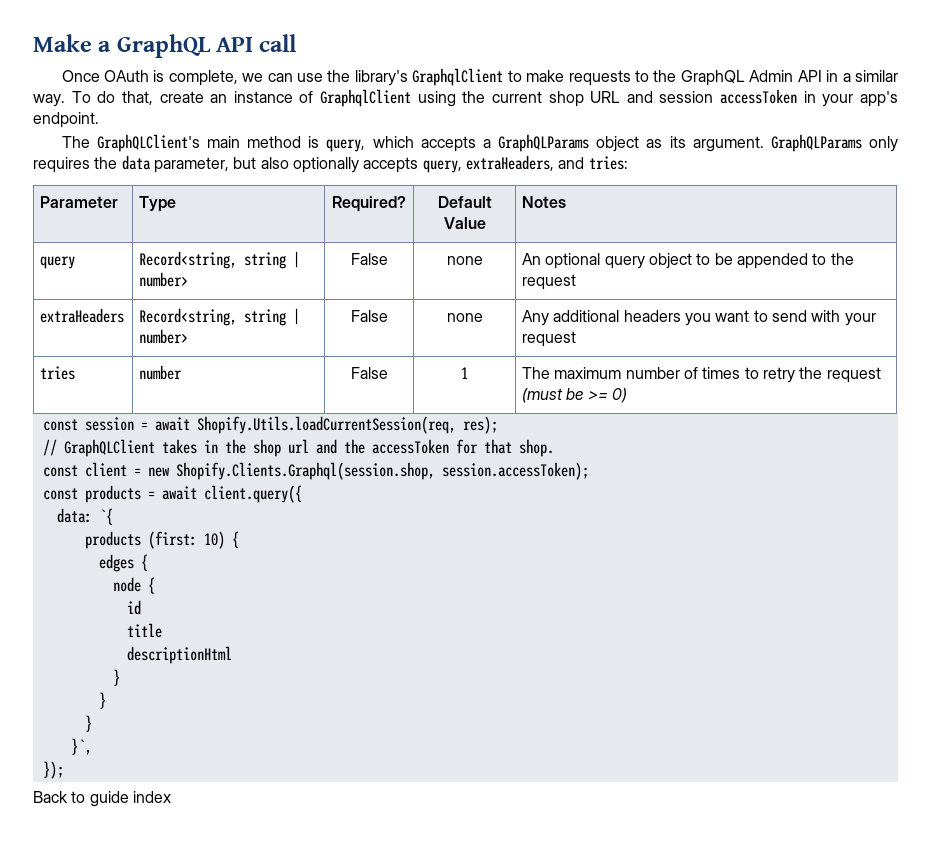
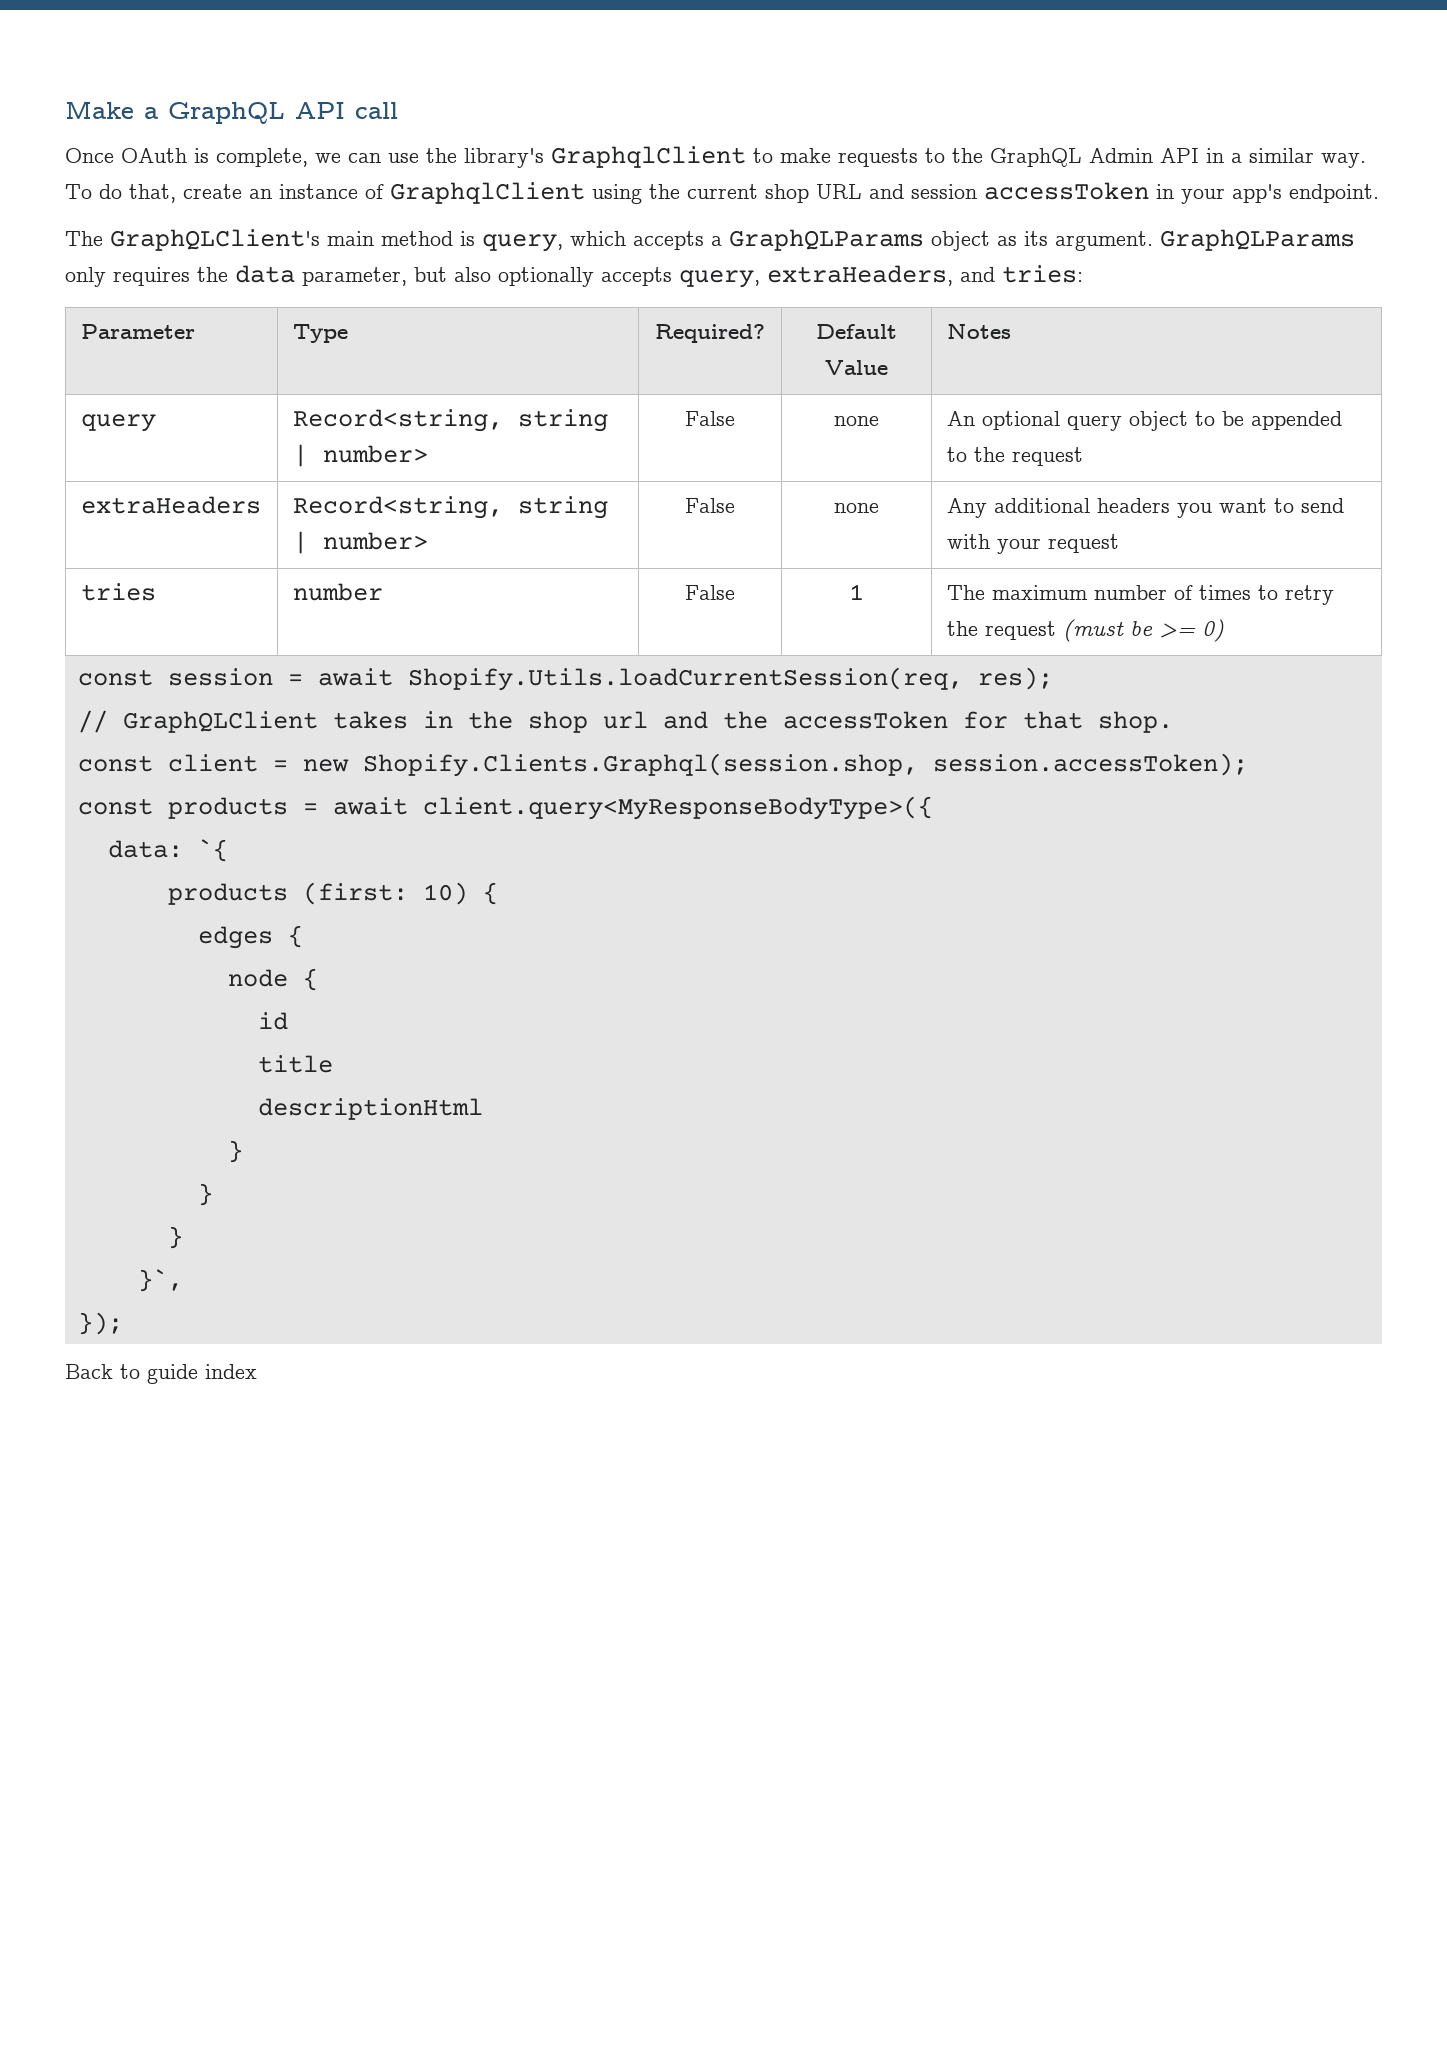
[203,485,302,503] client.query({ -> [422,796,933,820] client.query<MyResponseBodyType>({

